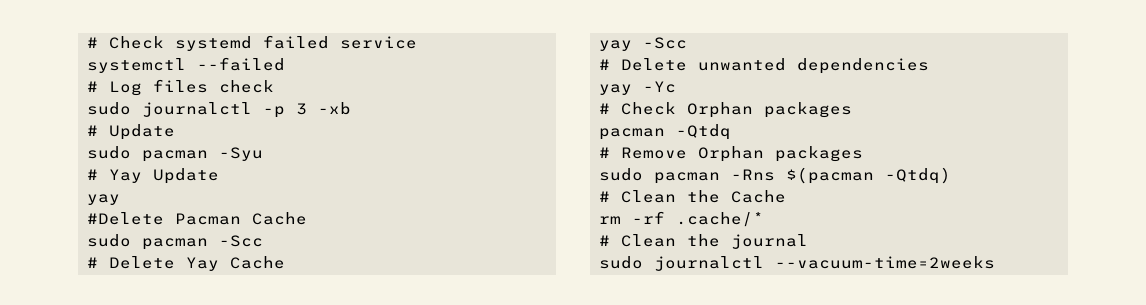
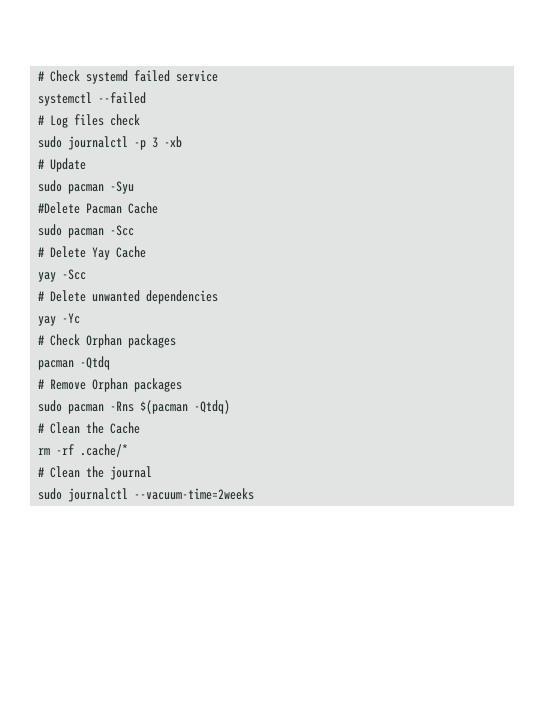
[86,168,219,184] [86,194,120,205] // # Yay Update // yay -> (135, 187) none

